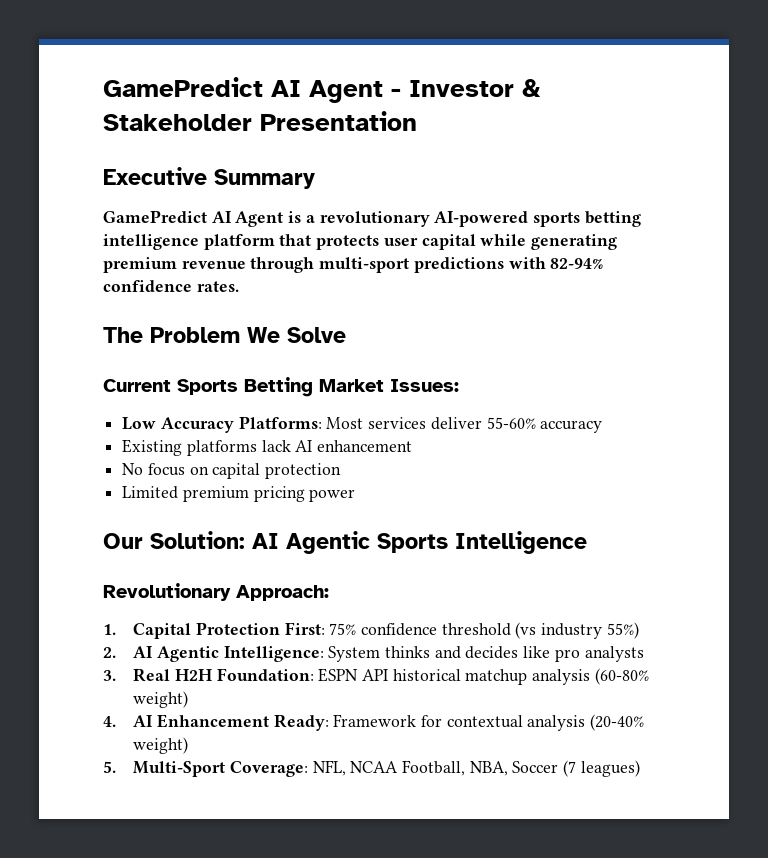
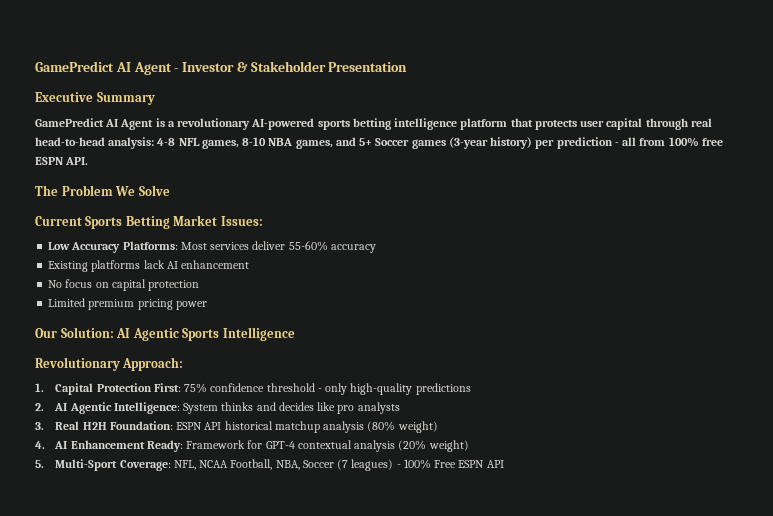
[480,234,618,250] [103,257,604,273] [103,280,239,292] while generating premium revenue through multi-sport predictions with 82-94% confidence rates. -> [645,118,712,130] [35,137,723,149] [35,157,89,165] through real head-to-head analysis: 4-8 NFL games, 8-10 NBA games, and 5+ Soccer games (3-year history) per prediction - all from 100% free ESPN API.
[515,622,639,639] (vs industry 55%) -> [317,383,471,395] - only high-quality predictions
[594,668,649,685] (60-80% -> [367,421,396,432] (80%
(442, 721) none -> [265,441,295,449] GPT-4
[590,714,645,731] (20-40% -> [398,440,427,451] (20%
(640, 768) none -> [396,459,504,469] - 100% Free ESPN API

